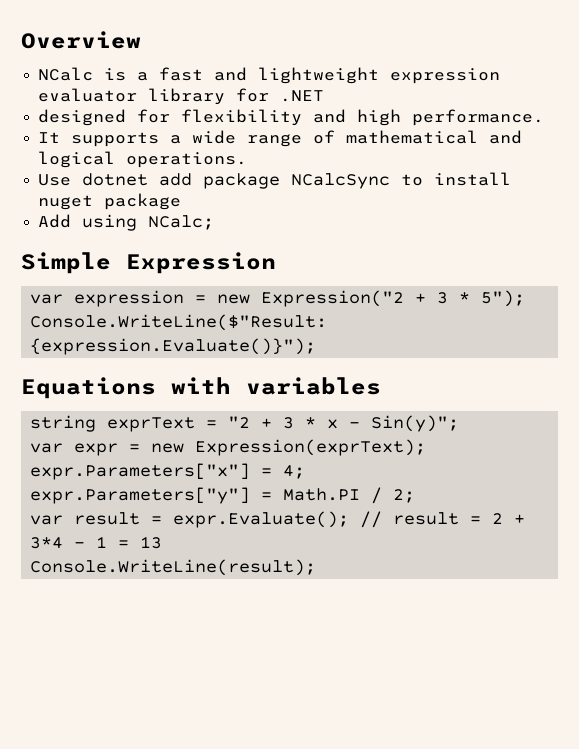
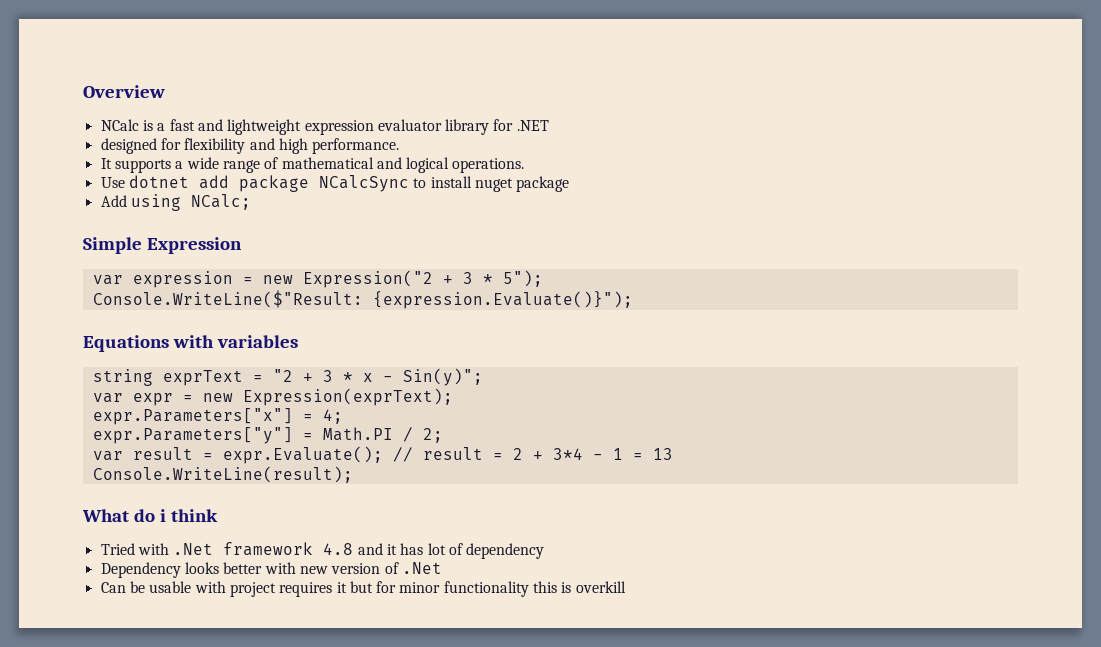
(317, 567) none -> [82,509,218,522] [100,542,545,559] [100,562,442,578] [100,581,626,597] // What do i think // Tried with .Net framework 4.8 and it has lot of dependency // Dependency looks better with new version of .Net // Can be usable with project requires it but for minor functionality this is overkill

